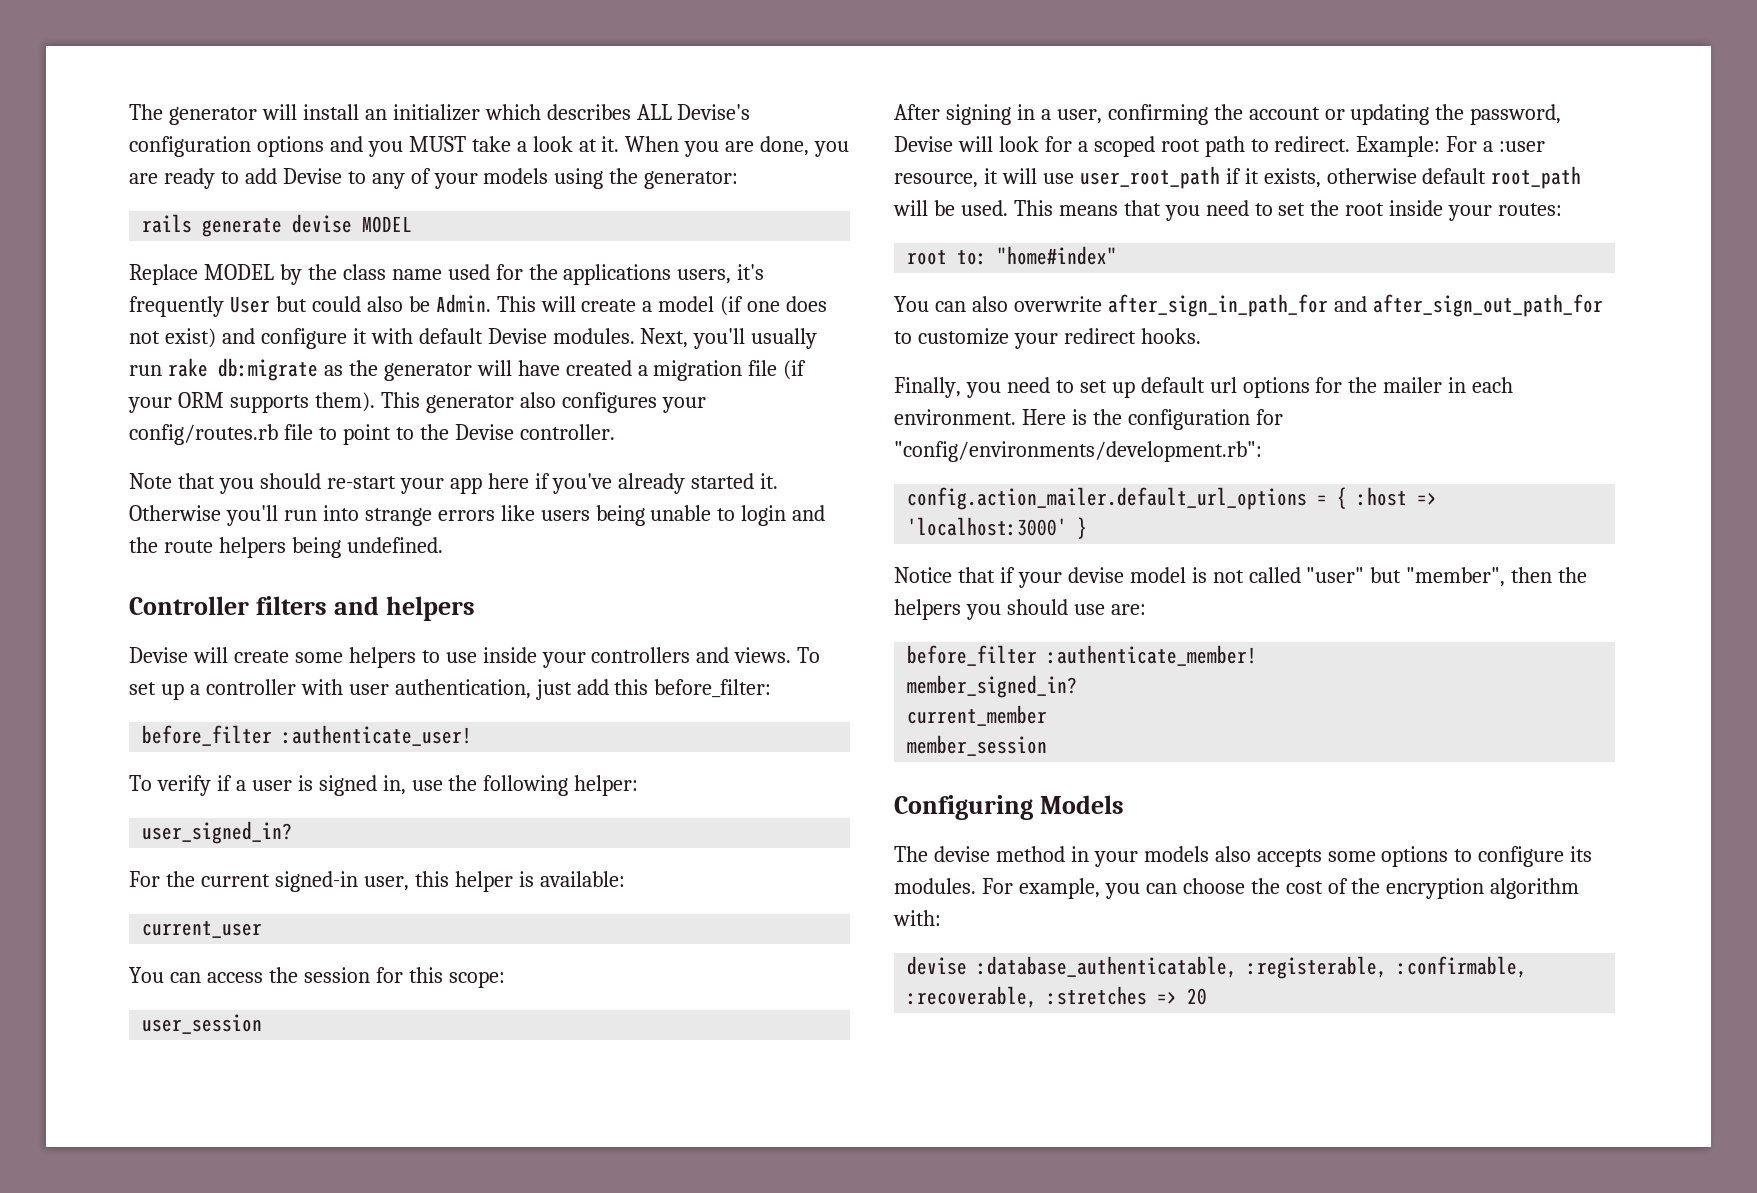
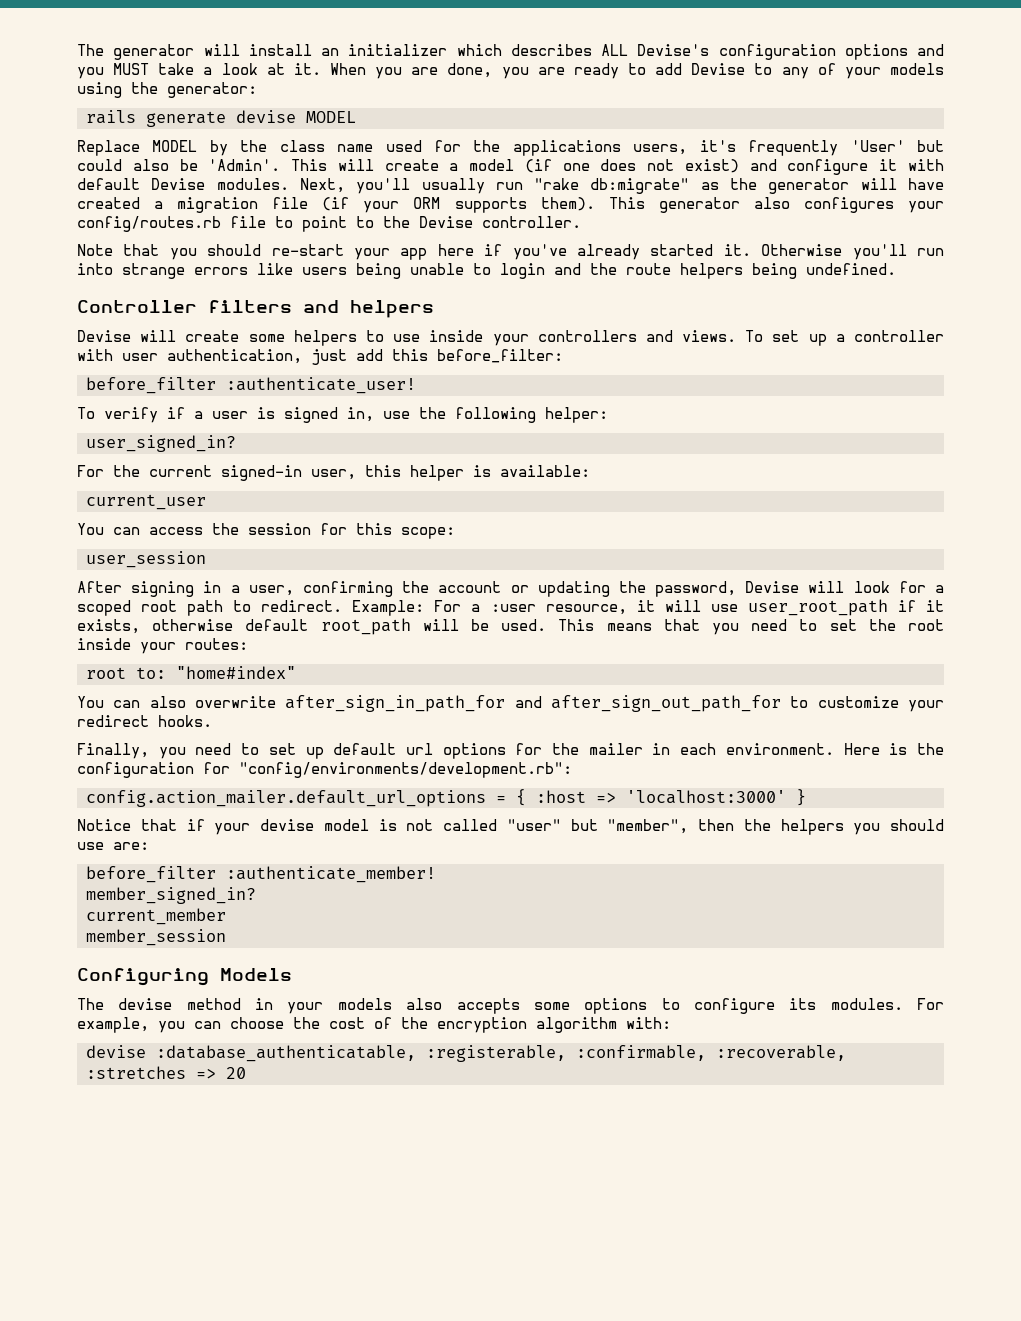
[229,296,270,313] User -> [850,140,905,152] 'User'
[435,294,491,313] Admin. -> [208,159,281,171] 'Admin'.
[167,358,318,381] rake db:migrate -> [534,178,690,194] "rake db:migrate"

